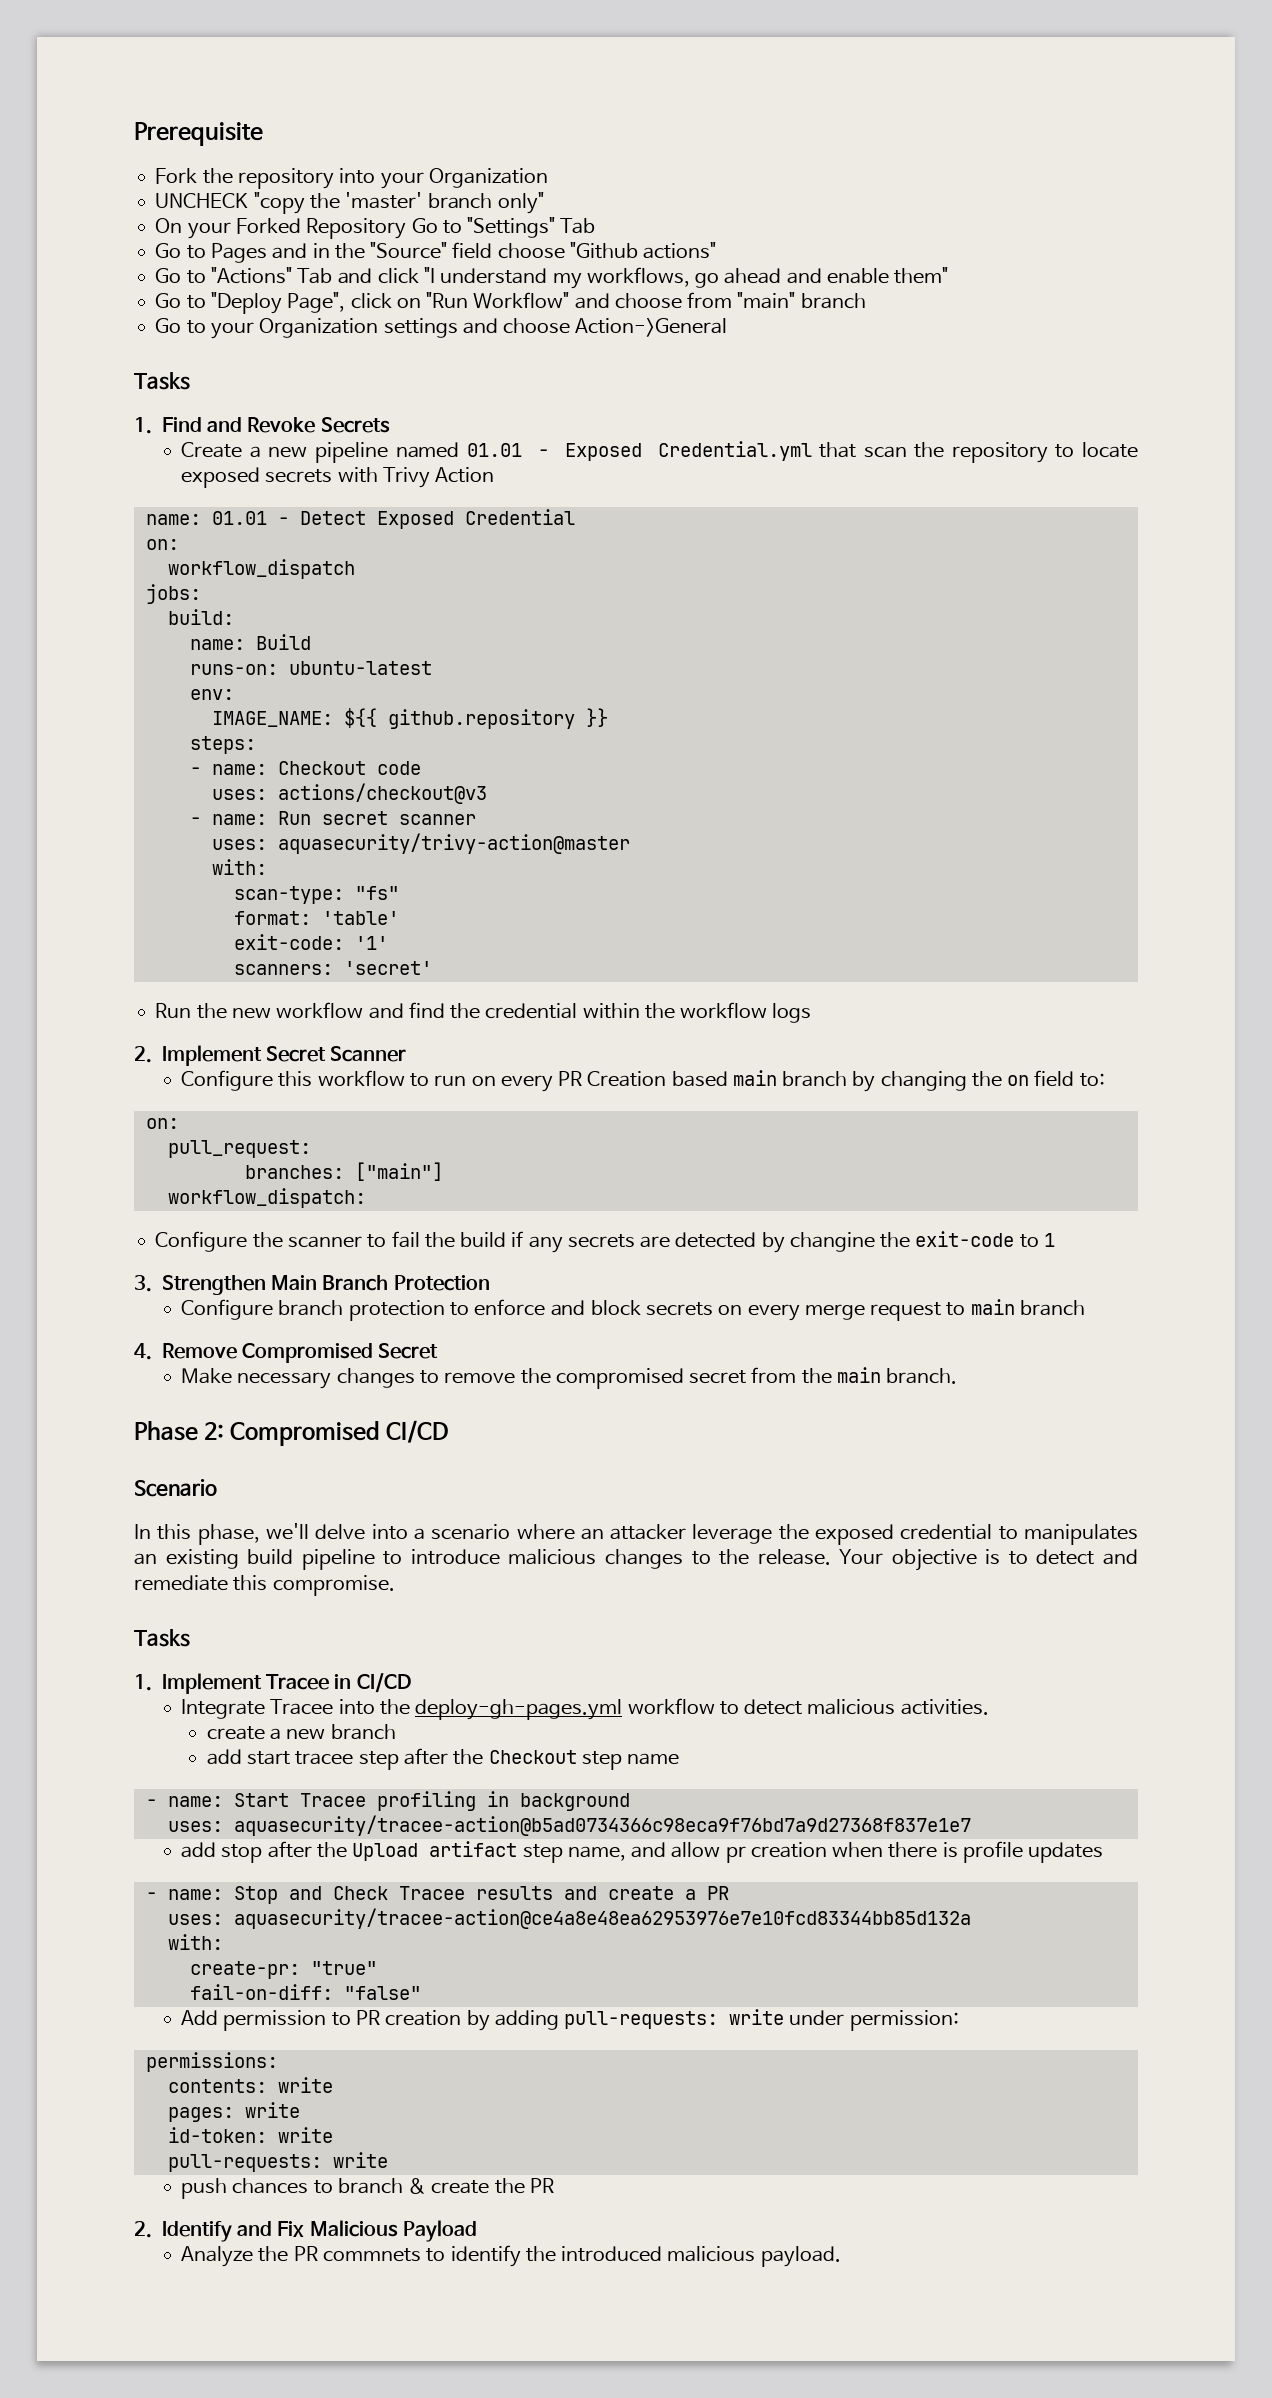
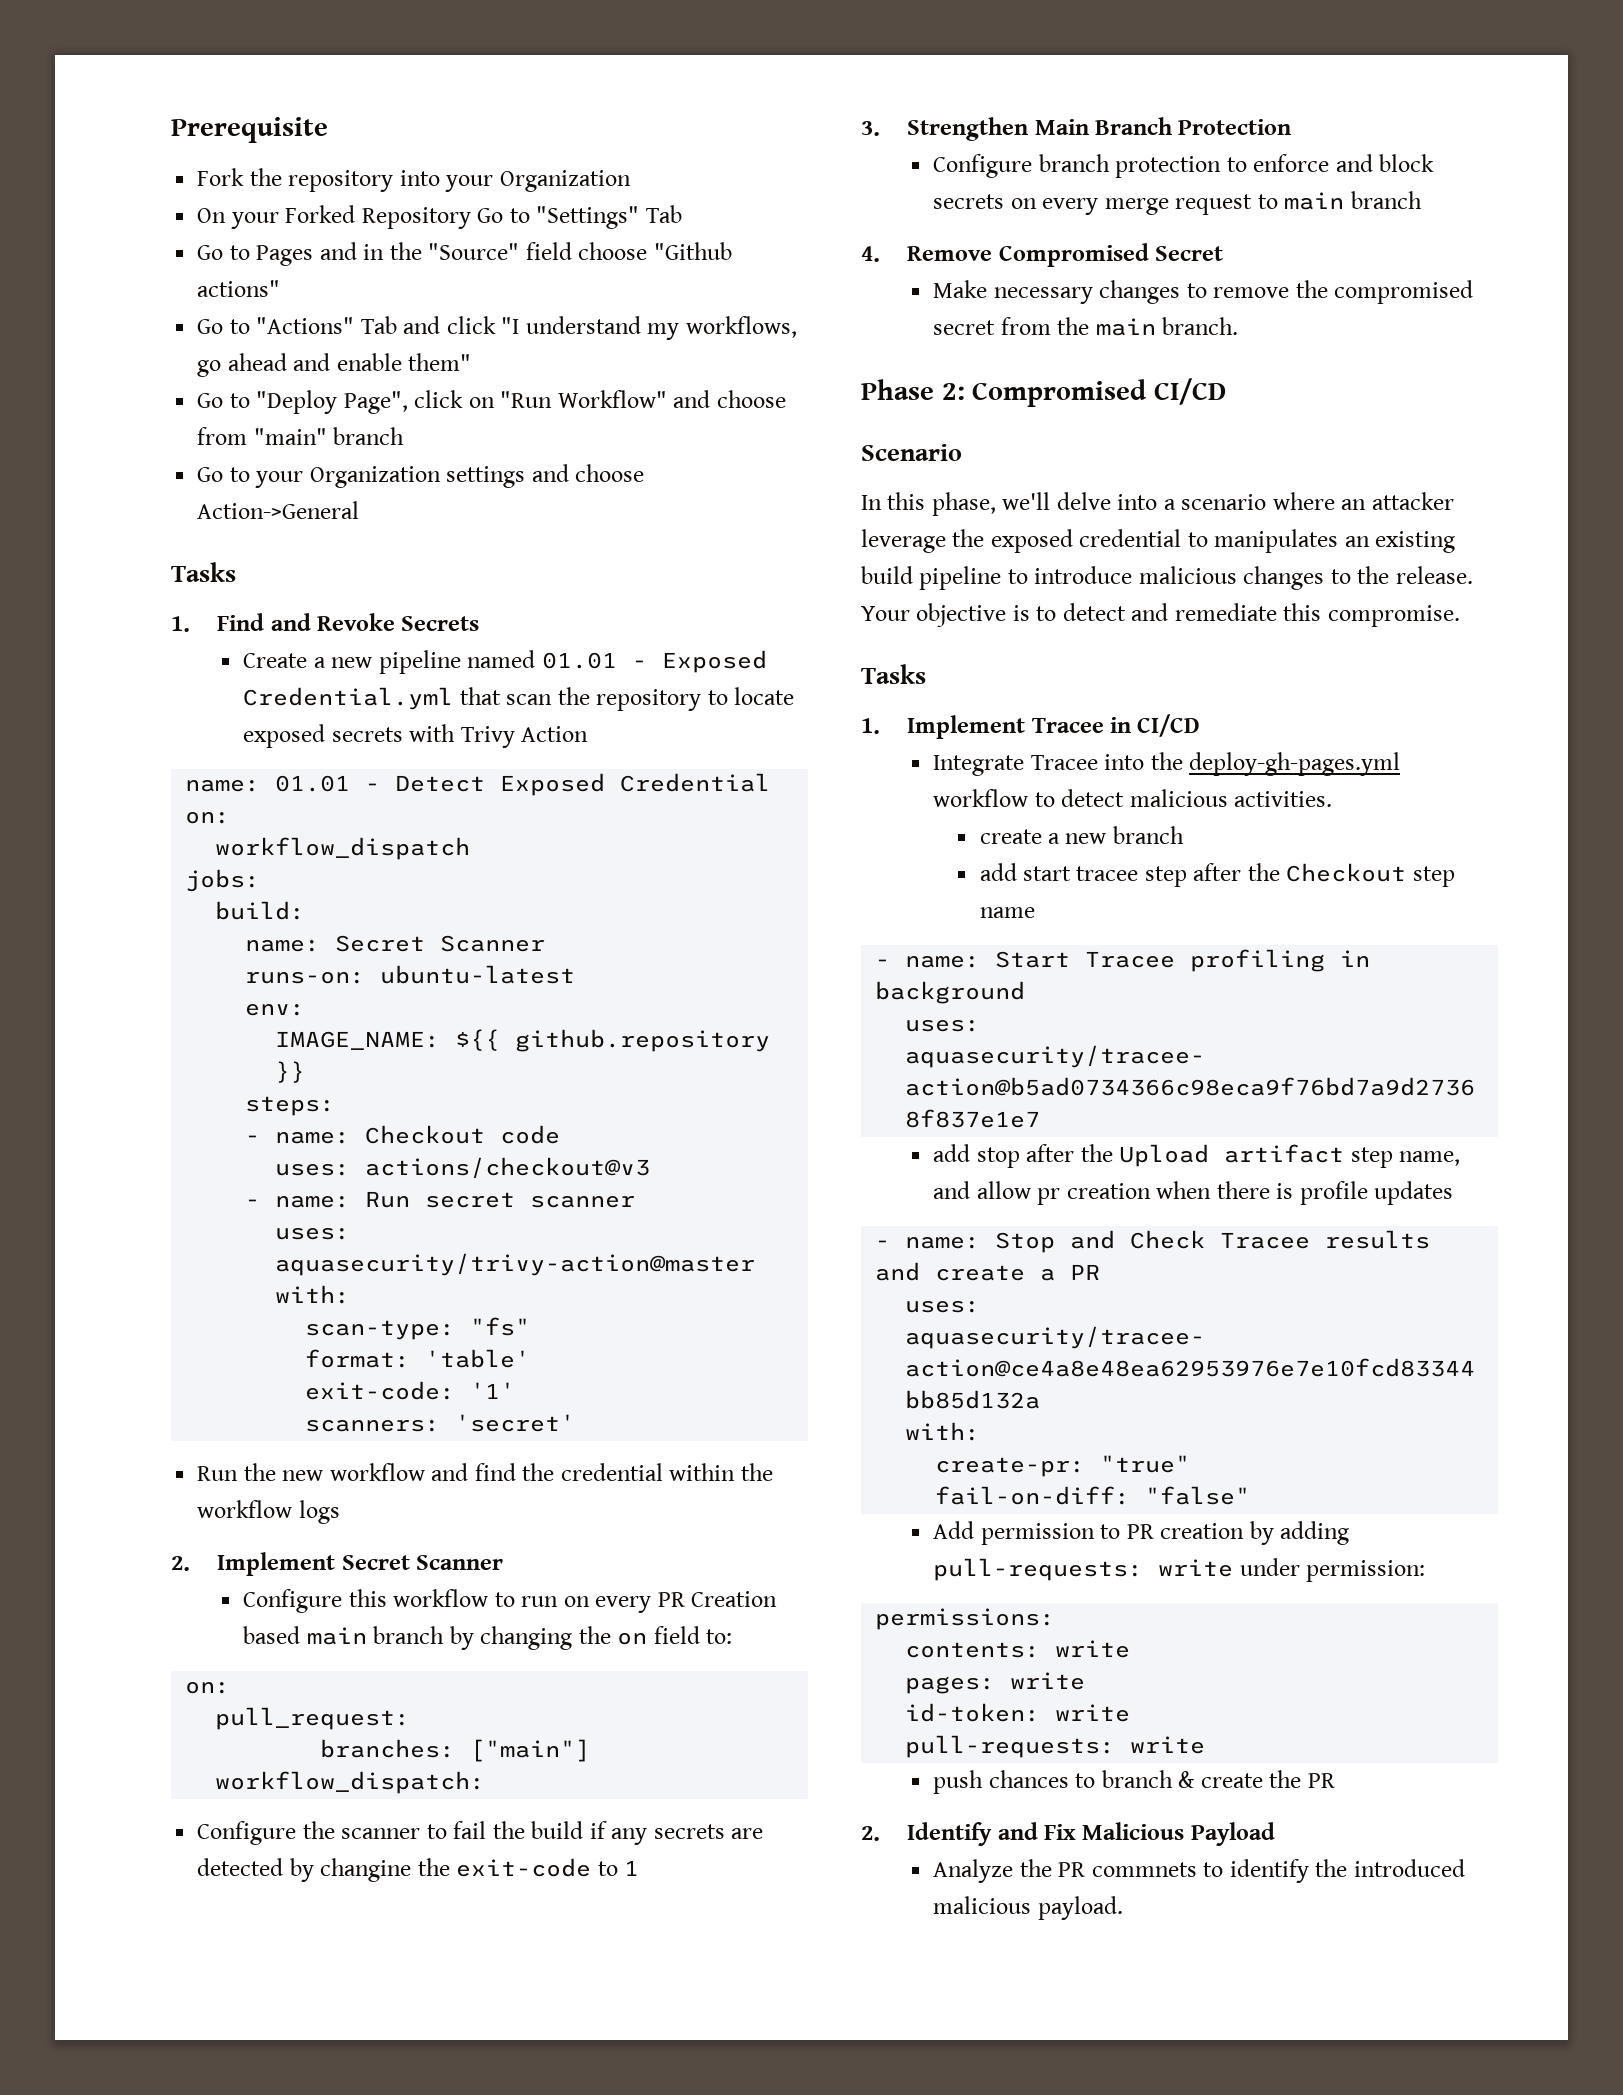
[155,192,544,214] // UNCHECK "copy the 'master' branch only" -> (631, 181) none
[255,634,311,650] Build -> [335,935,546,952] Secret Scanner

